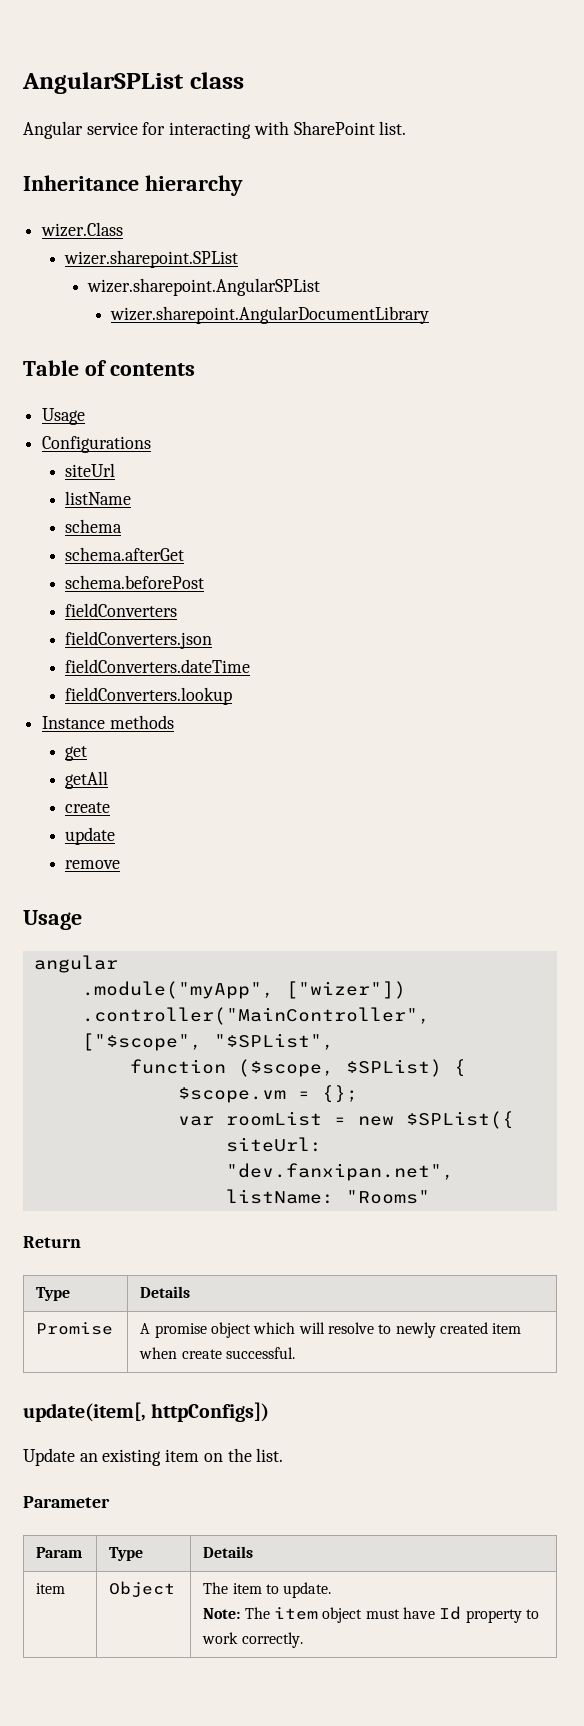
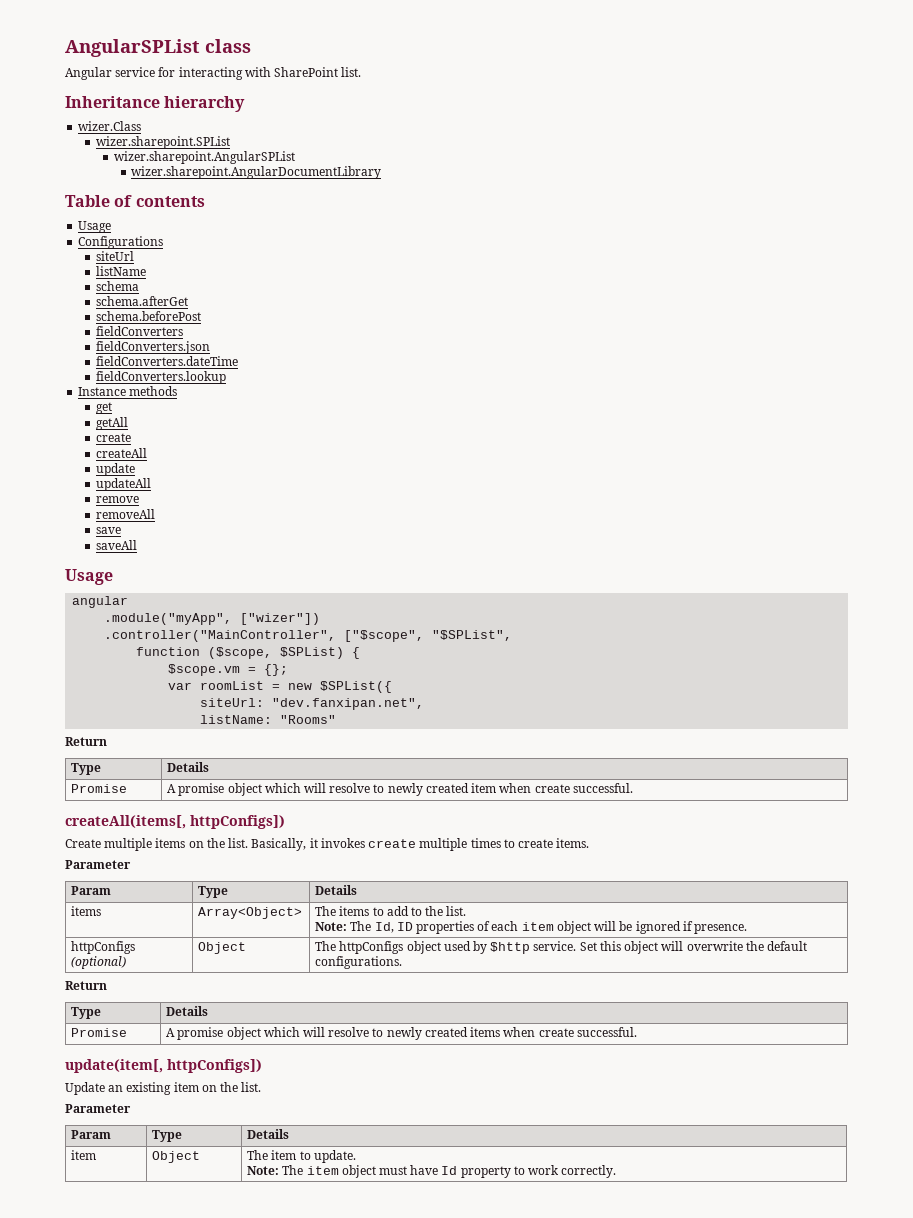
(111, 807) none -> [95,448,147,458] // createAll
(116, 836) none -> [95,478,151,491] // updateAll
(121, 864) none -> [95,509,155,519] [95,527,121,534] [95,540,137,550] // removeAll // save // saveAll
(295, 1353) none -> [65,815,285,829] [65,838,590,851] [65,860,131,869] [71,886,112,895] [198,886,229,898] [315,885,358,895] [71,906,102,916] [198,907,303,919] [315,906,467,916] [315,921,748,934] [71,941,136,954] [71,956,127,969] [198,942,247,954] [315,941,808,954] [315,956,403,969] [65,981,107,990] [71,1007,102,1019] [166,1006,209,1016] [71,1028,128,1037] [166,1027,637,1040] // createAll(items[, httpConfigs]) // Create multiple items on the list. Basically, it invokes create multiple times to create items. // Parameter // Param | Type | Details // items | Array<Object> | The items to add to the list. // Note: The Id, ID properties of each item object will be ignored if presence. // httpConfigs (optional) | Object | The httpConfigs object used by $http service. Set this object will overwrite the default configurations. // Return // Type | Details // Promise | A promise object which will resolve to newly created items when create successful.

